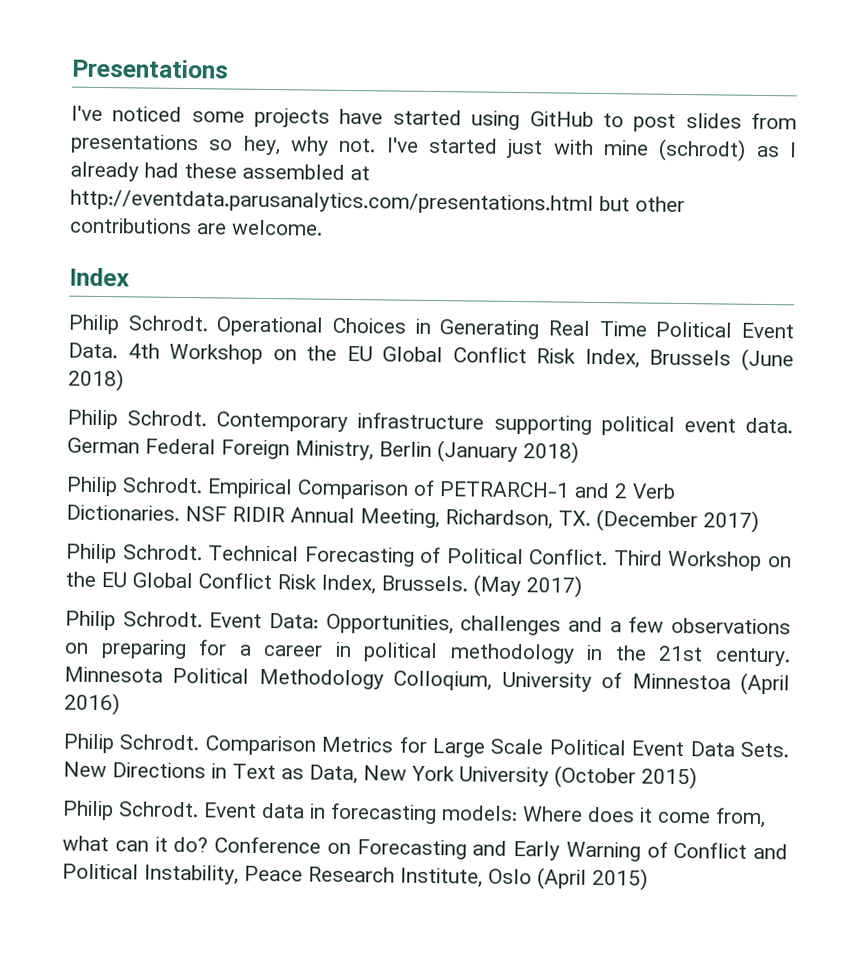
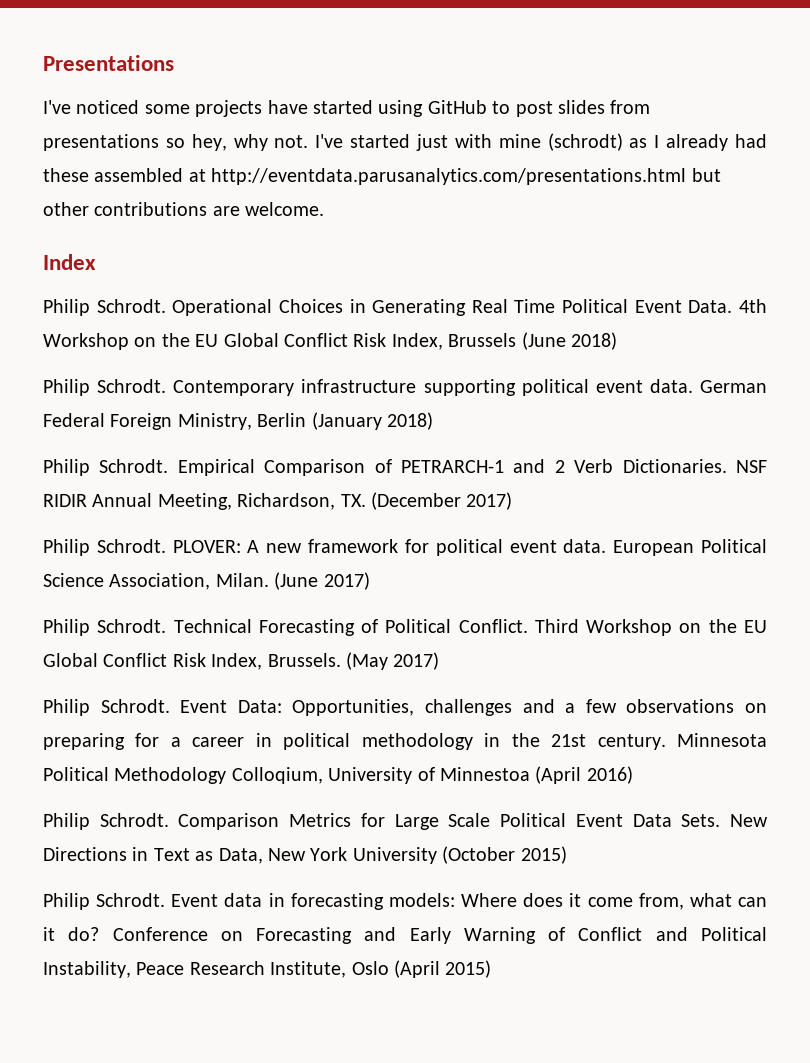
(759, 521) none -> [43,539,768,556] [43,572,370,590] // Philip Schrodt. PLOVER: A new framework for political event data. European Political Science Association, Milan. (June 2017)
(766, 818) // -> (684, 901) none

